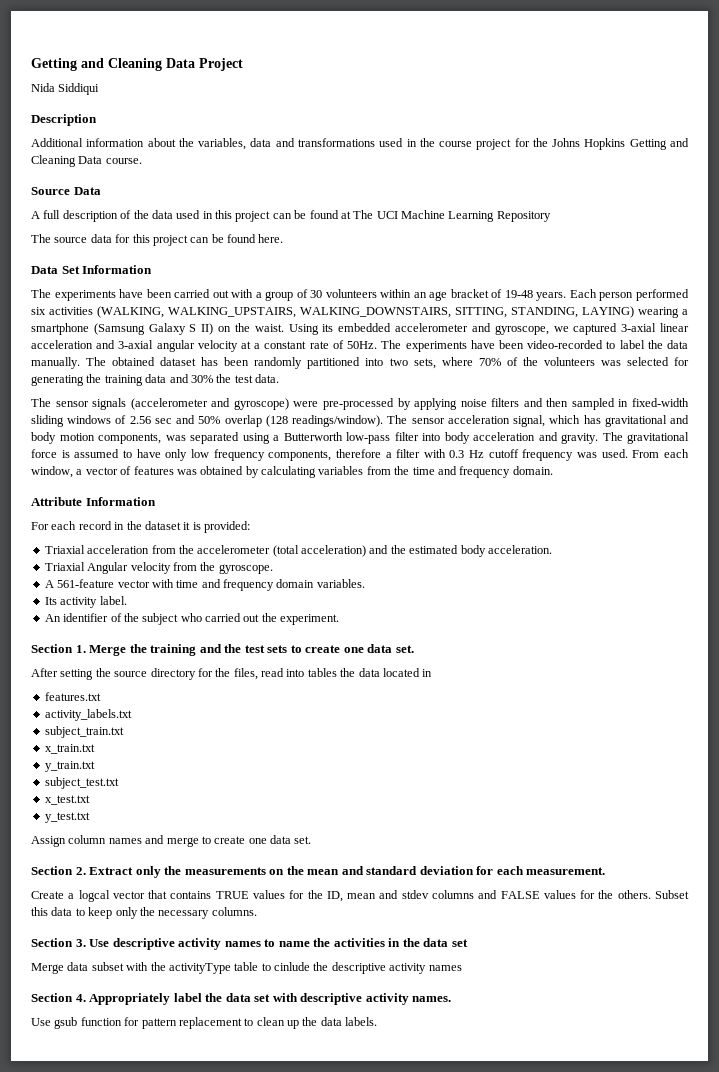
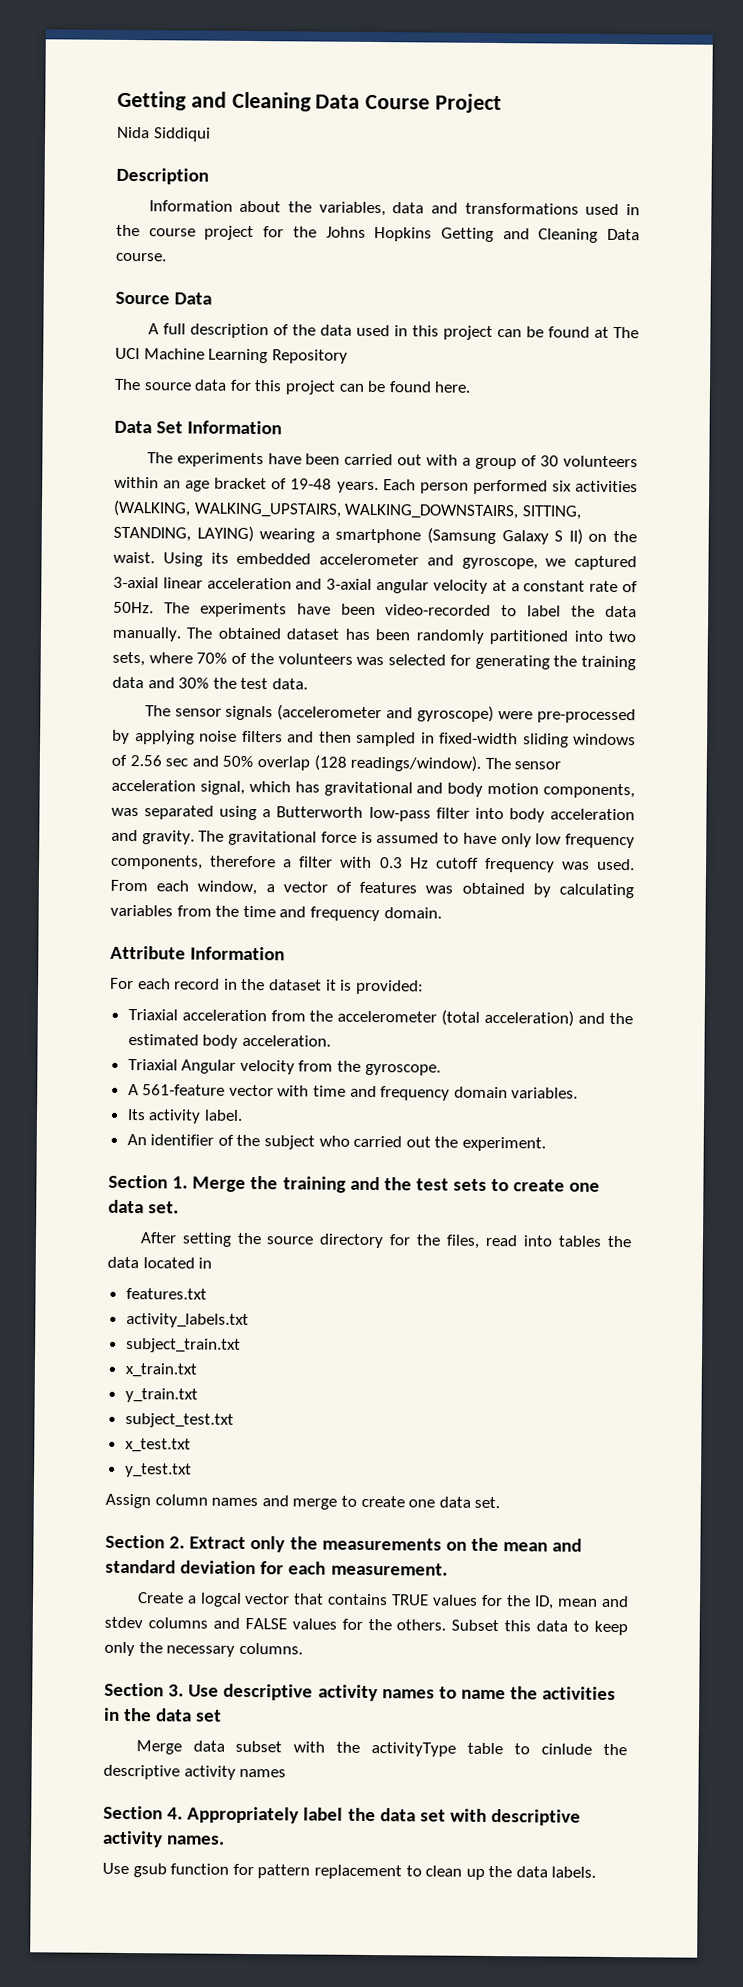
[31,58,195,71] Getting and Cleaning Data -> [117,90,431,112] Getting and Cleaning Data Course
[31,138,145,147] Additional information -> [148,200,233,212] Information

